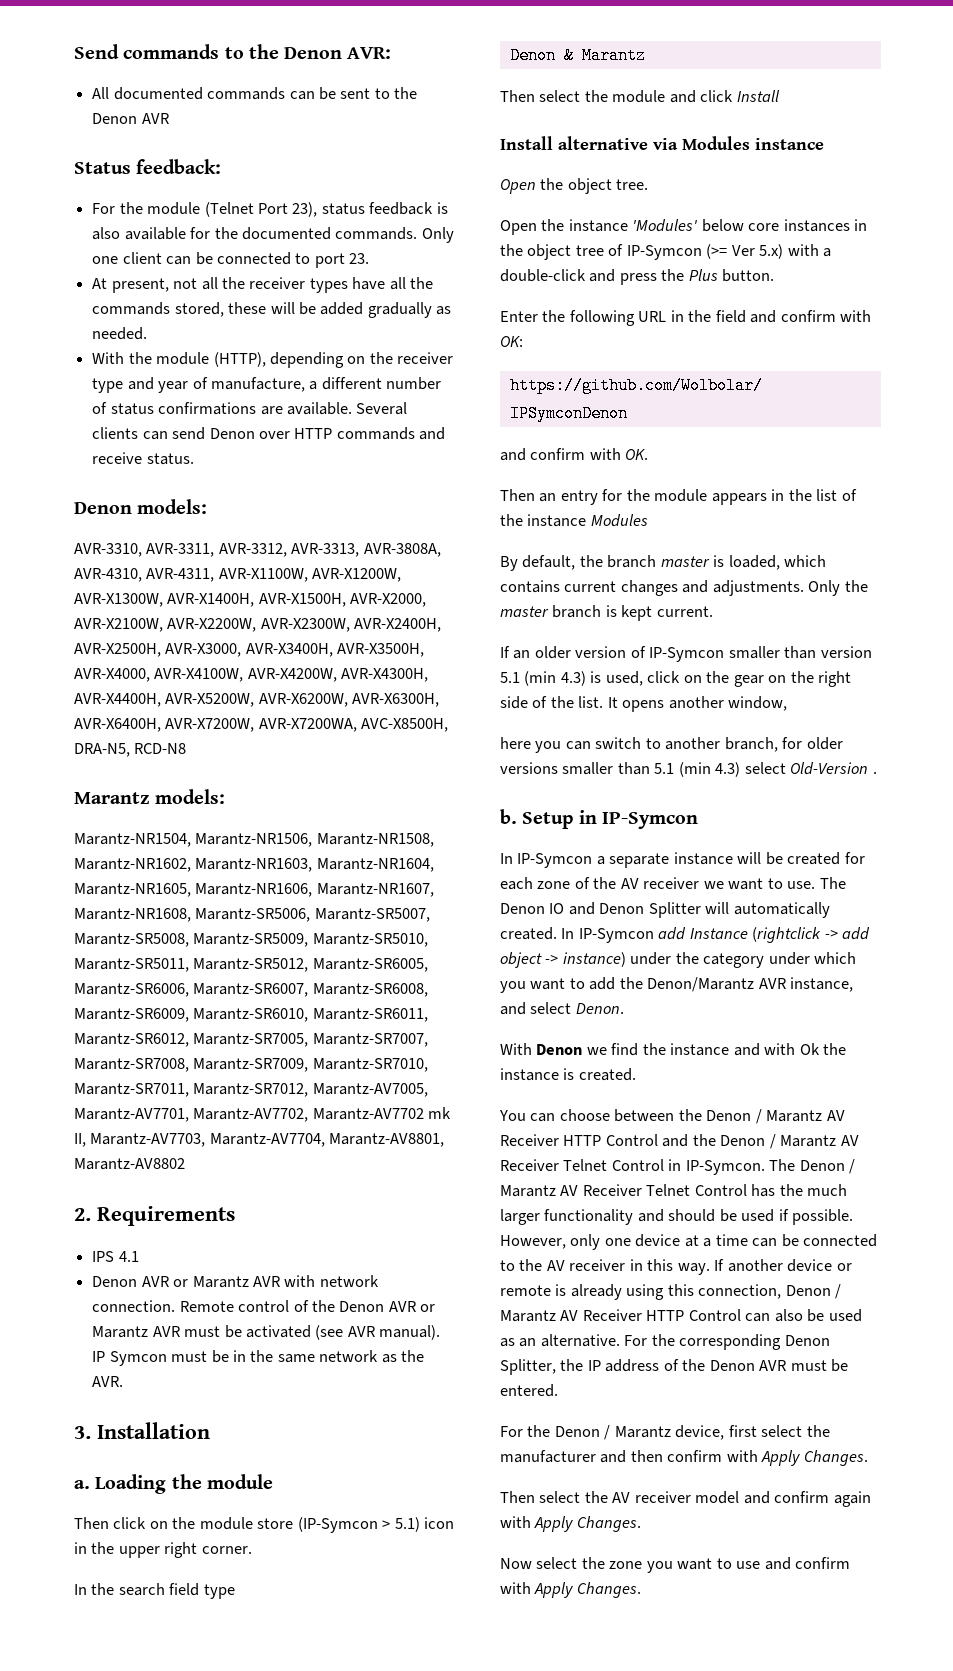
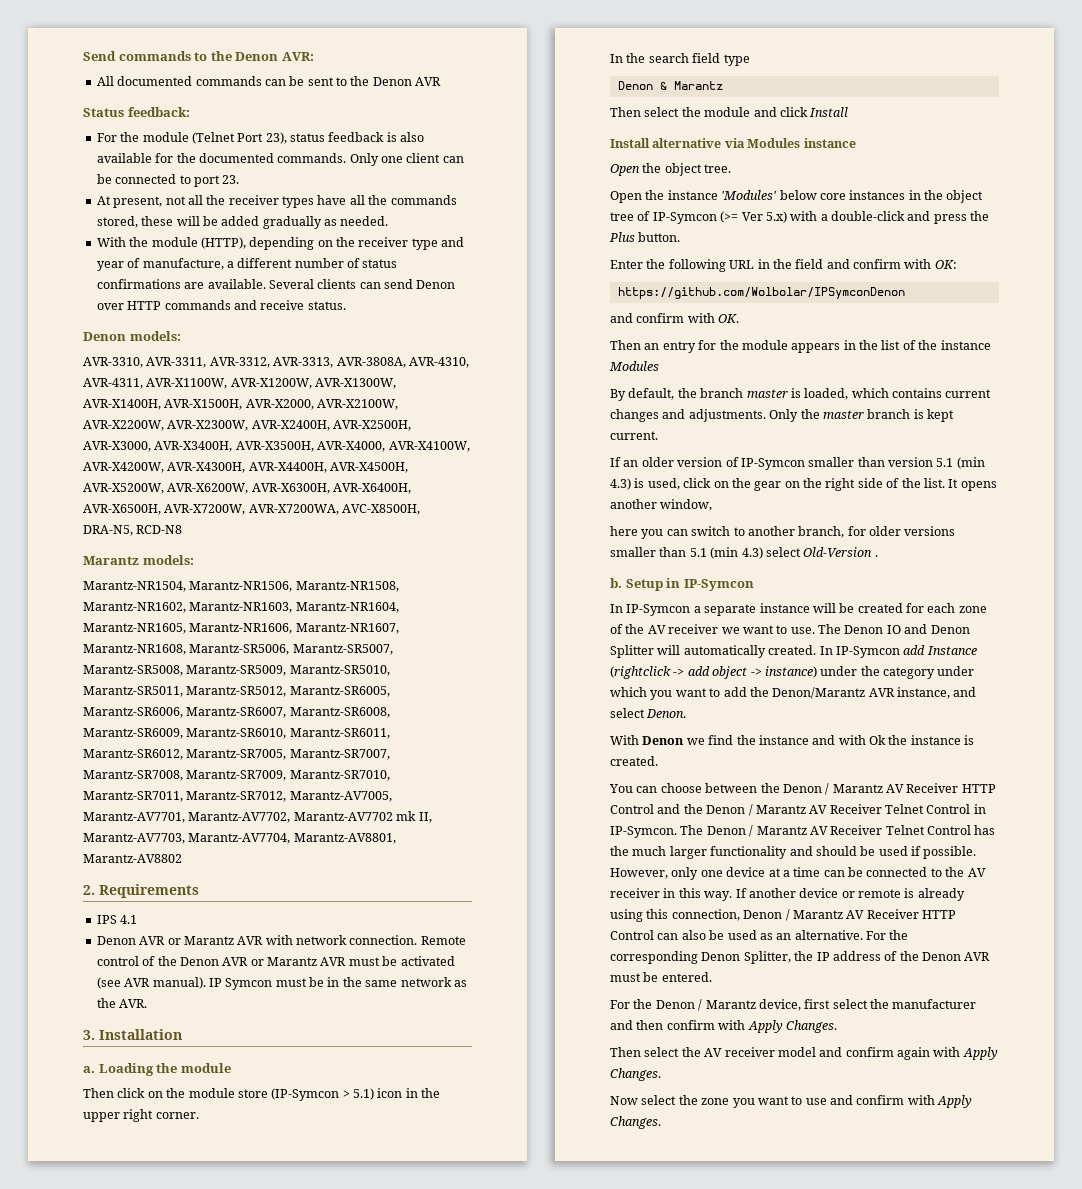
(161, 700) none -> [330,462,409,473] AVR-X4500H,
(161, 725) none -> [83,504,161,515] AVR-X6500H,

